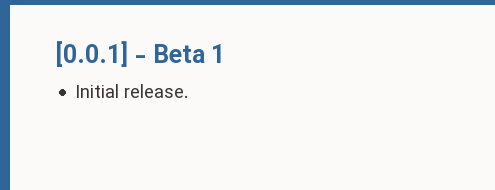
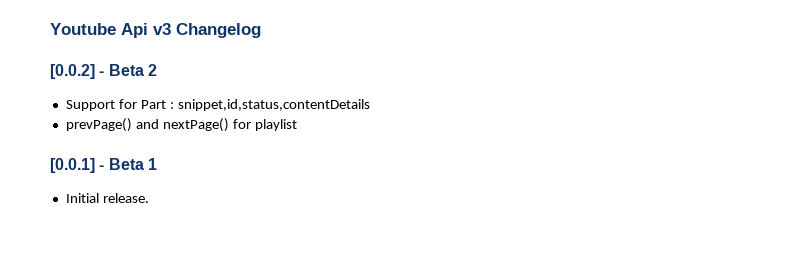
(55, 54) none -> [50,23,261,38] [50,64,157,79] [65,99,370,111] [65,118,297,132] Youtube Api v3 Changelog // [0.0.2] - Beta 2 // Support for Part : snippet,id,status,contentDetails // prevPage() and nextPage() for playlist //

